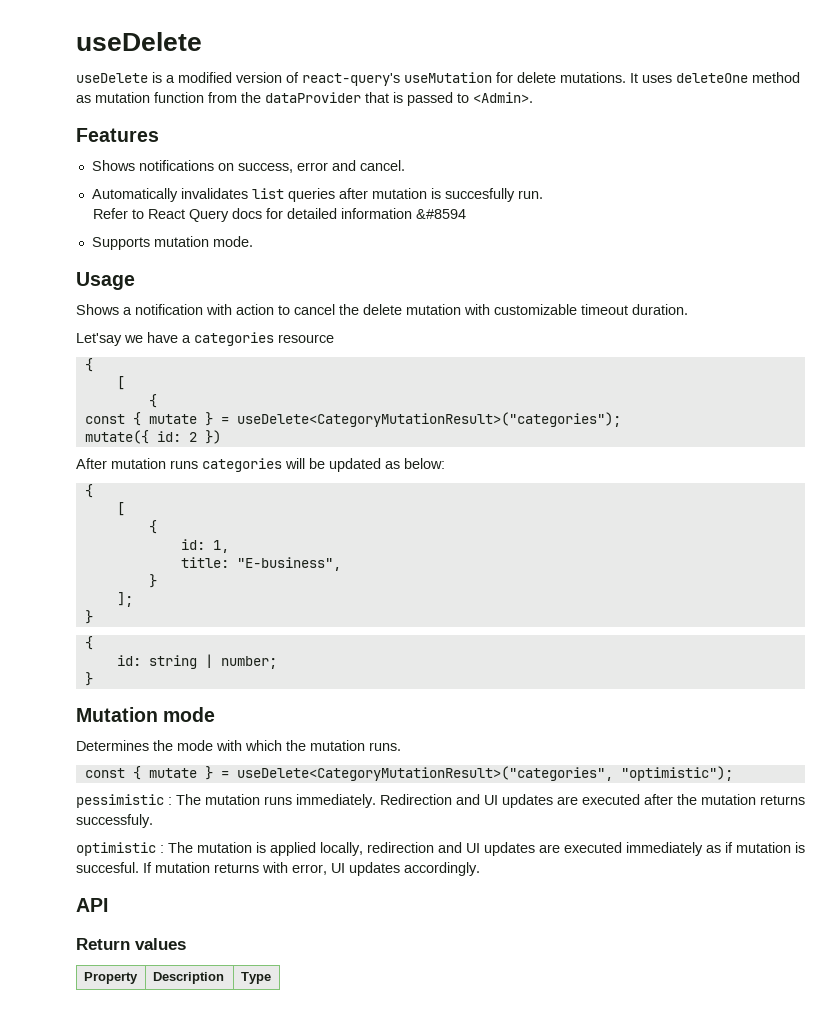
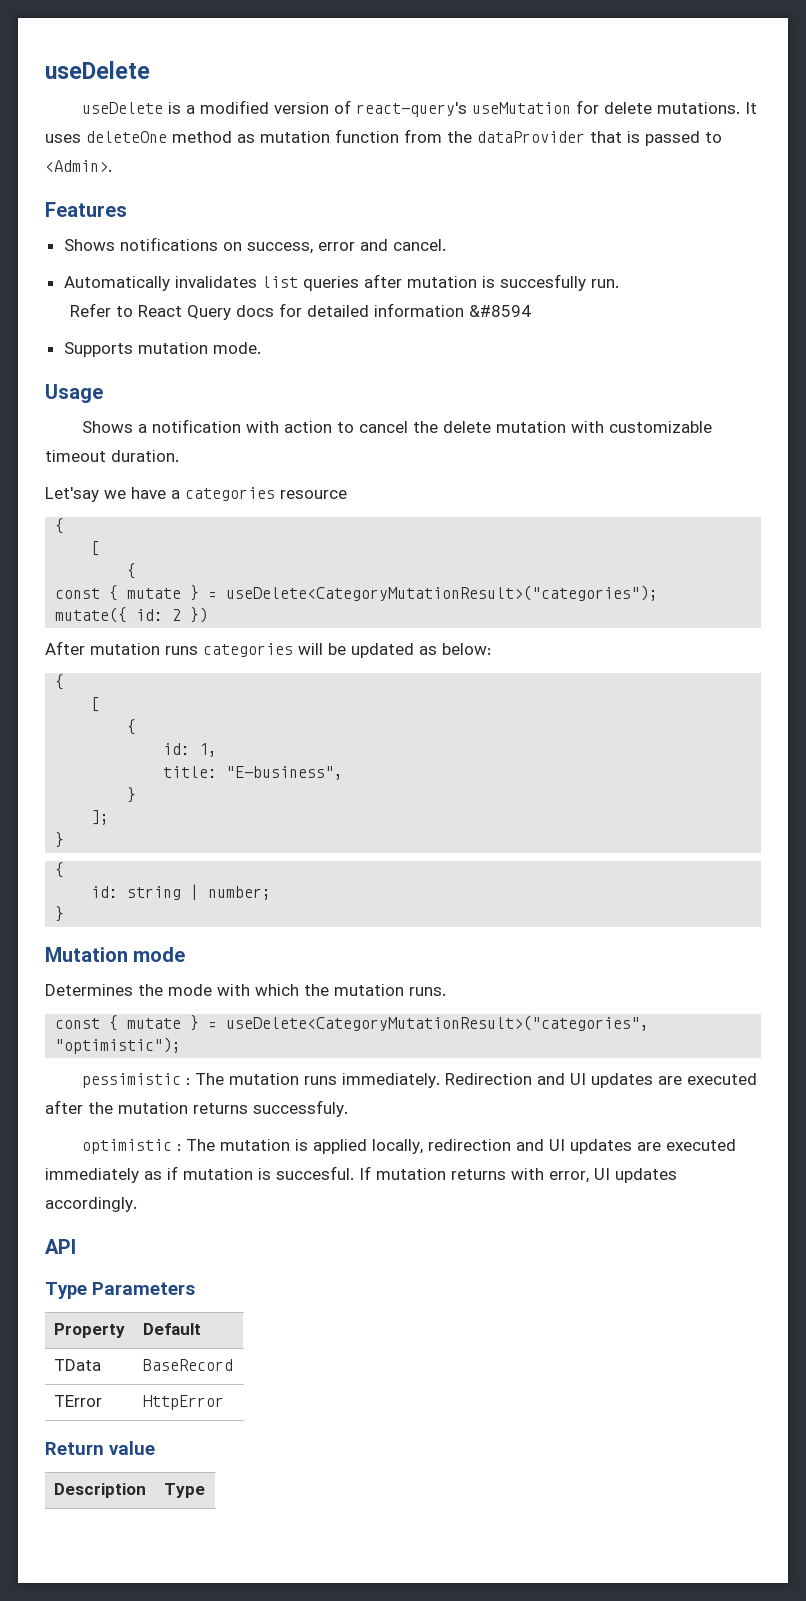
[76,938,186,950] Return values -> [45,1282,195,1299] Type Parameters
(138, 978) none -> [142,1323,201,1335] [53,1359,101,1371] [142,1359,233,1371] [53,1395,102,1407] [142,1395,224,1410] [45,1441,155,1455] Default // TData | BaseRecord // TError | HttpError // Return value //

